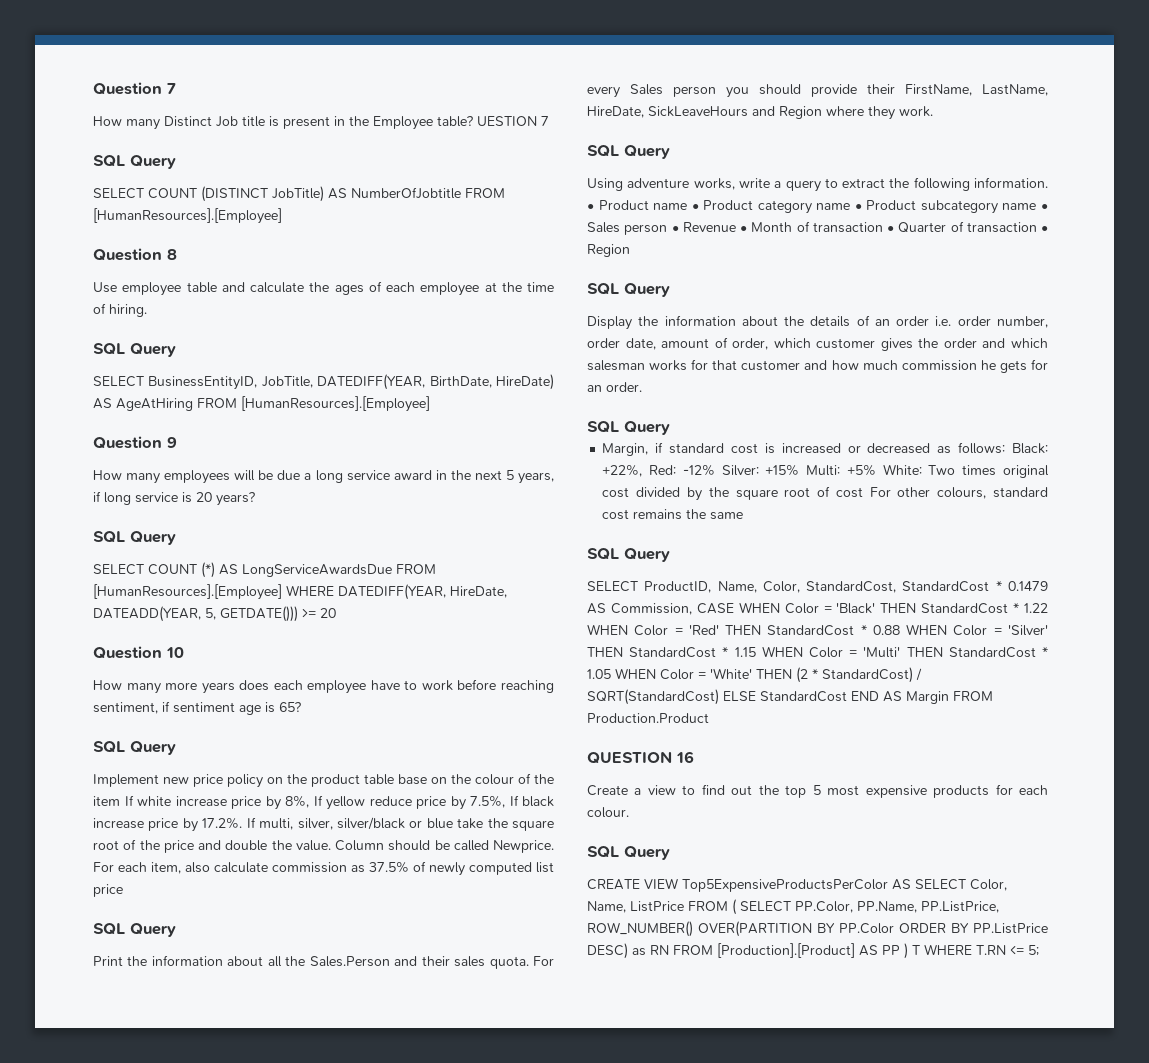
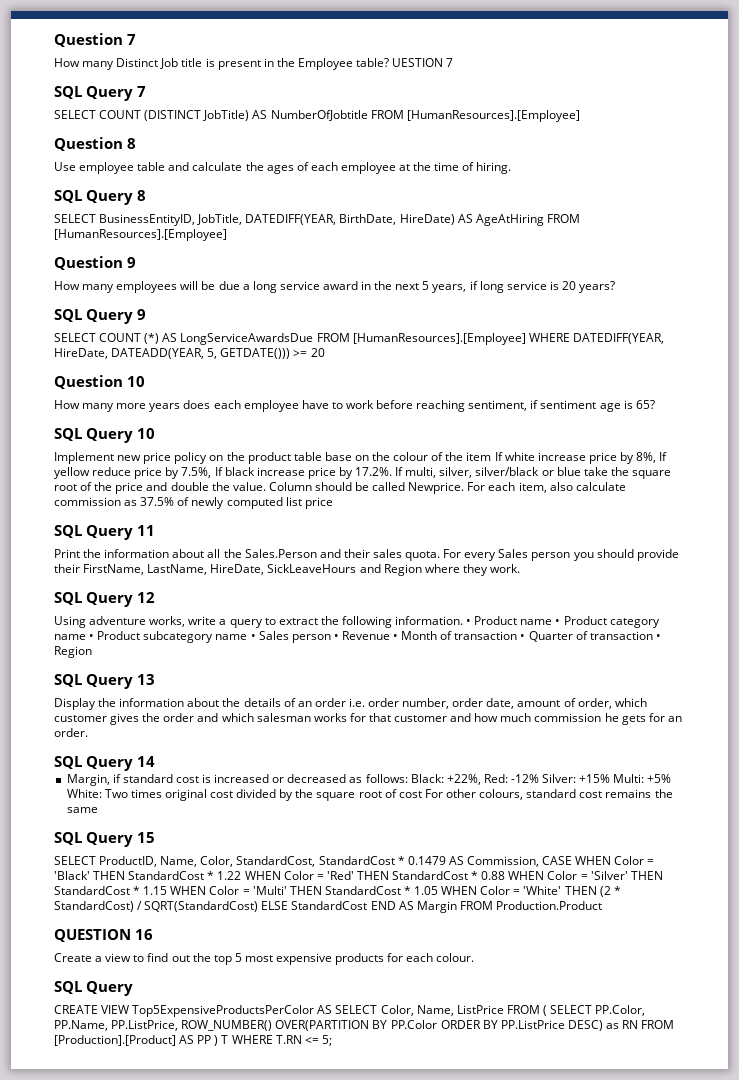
(176, 162) none -> [137,86,146,97] 7
(176, 350) none -> [137,190,146,201] 8
(176, 538) none -> [137,309,146,320] 9
(176, 748) none -> [137,428,155,439] 10
(176, 930) none -> [137,525,155,536] 11
(670, 152) none -> [137,592,155,603] 12
(670, 290) none -> [137,674,155,685] 13
(670, 428) none -> [137,756,155,767] 14
(670, 555) none -> [137,832,155,843] 15

